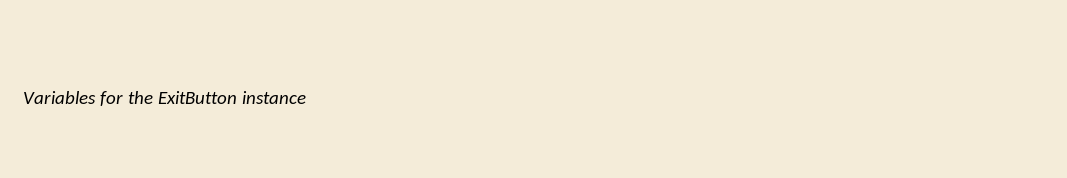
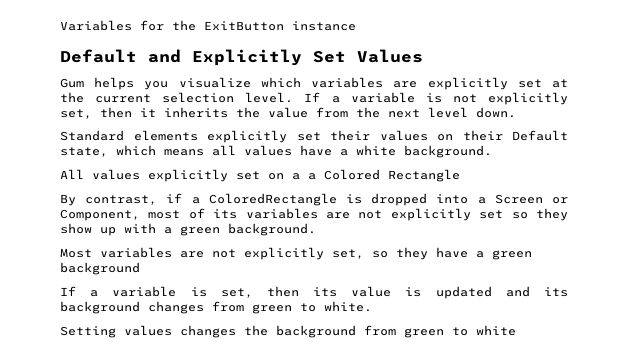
(306, 97) none -> [60,49,423,66] [60,77,568,90] [60,92,568,105] [60,107,516,119] [60,130,568,143] [60,145,492,158] [60,169,460,182] [60,193,568,206] [60,208,568,221] [60,223,316,236] [60,247,532,260] [60,262,140,275] [60,286,568,299] [60,301,372,314] [60,325,516,338] // Default and Explicitly Set Values // Gum helps you visualize which variables are explicitly set at the current selection level. If a variable is not explicitly set, then it inherits the value from the next level down. // Standard elements explicitly set their values on their Default state, which means all values have a white background. // All values explicitly set on a a Colored Rectangle // By contrast, if a ColoredRectangle is dropped into a Screen or Component, most of its variables are not explicitly set so they show up with a green background. // Most variables are not explicitly set, so they have a green background // If a variable is set, then its value is updated and its background changes from green to white. // Setting values changes the background from green to white

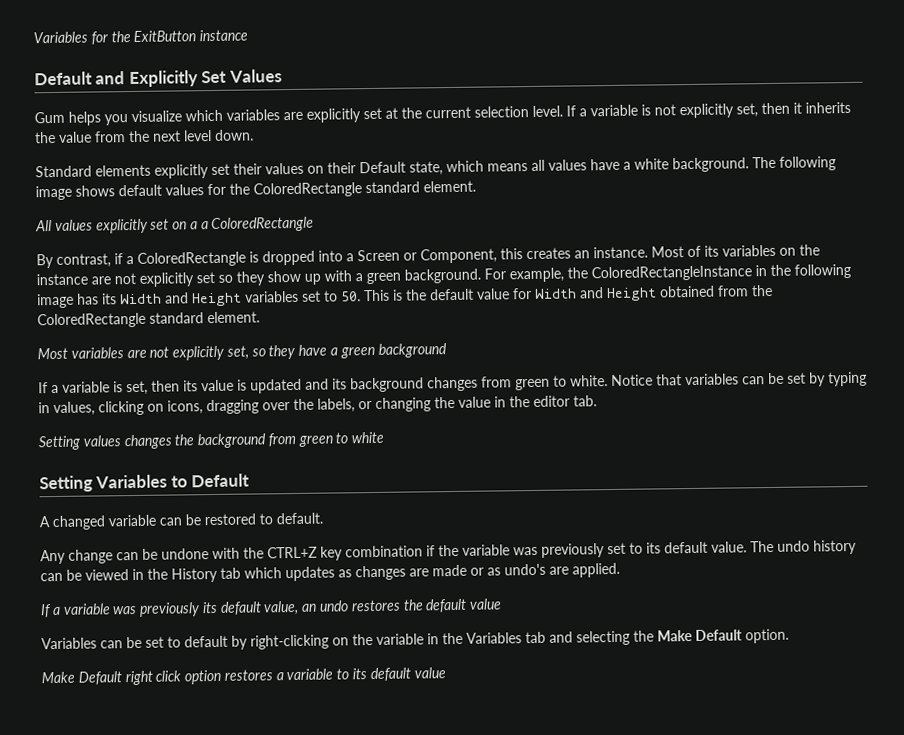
(492, 151) none -> [752,156,836,171] [35,180,476,201] The following image shows default values for the ColoredRectangle standard element.
[324,169,460,182] Colored Rectangle -> [211,216,315,233] ColoredRectangle
[148,208,318,219] most of its variables -> [500,244,820,260] [36,273,88,286] this creates an instance. Most of its variables on the instance
(316, 229) none -> [484,263,851,283] [37,284,773,309] [37,311,260,329] For example, the ColoredRectangleInstance in the following image has its Width and Height variables set to 50. This is the default value for Width and Height obtained from the ColoredRectangle standard element.
(372, 306) none -> [611,371,867,387] [38,395,597,417] Notice that variables can be set by typing in values, clicking on icons, dragging over the labels, or changing the value in the editor tab.
(516, 330) none -> [39,473,251,493] [39,512,323,531] [40,539,857,565] [40,562,620,583] [40,598,503,618] [41,628,789,650] [41,667,446,686] // Setting Variables to Default // A changed variable can be restored to default. // Any change can be undone with the CTRL+Z key combination if the variable was previously set to its default value. The undo history can be viewed in the History tab which updates as changes are made or as undo's are applied. // If a variable was previously its default value, an undo restores the default value // Variables can be set to default by right-clicking on the variable in the Variables tab and selecting the Make Default option. // Make Default right click option restores a variable to its default value

